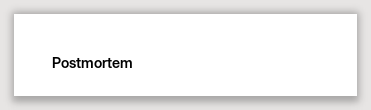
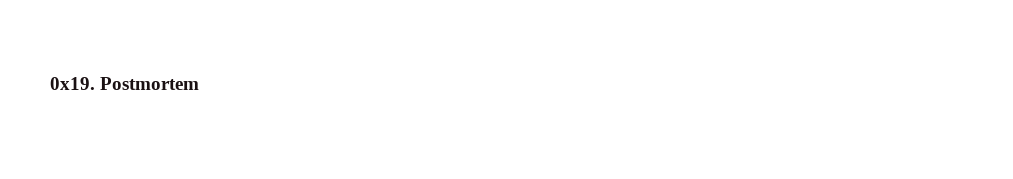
(52, 62) none -> [50,77,95,90] 0x19.

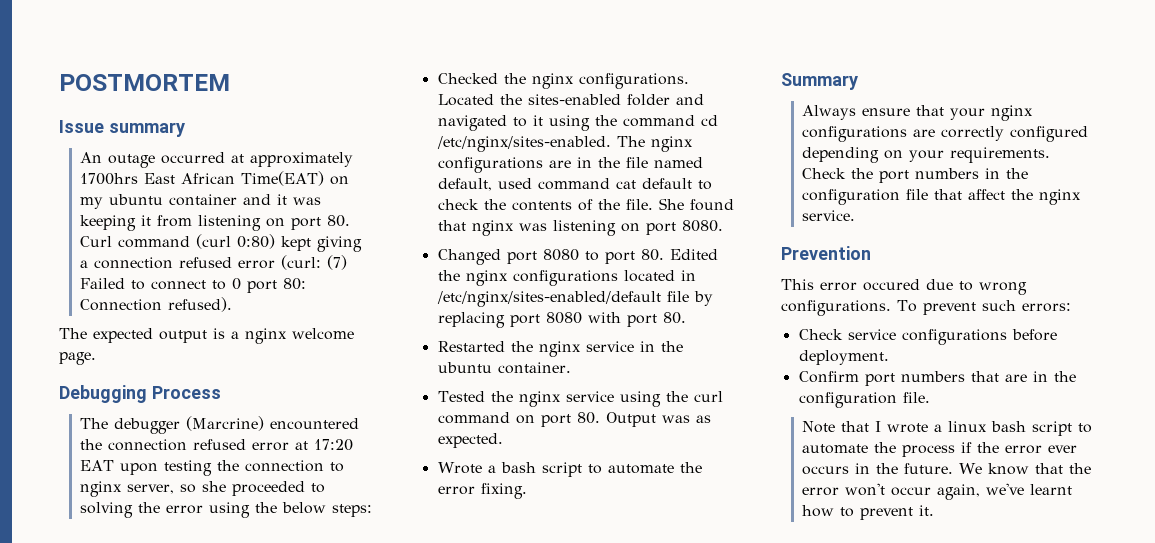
[50,77,200,90] 0x19. Postmortem -> [59,74,230,91] [59,120,185,137] [80,152,354,168] [80,171,350,186] [80,194,322,209] [80,215,351,231] [80,234,363,252] [80,255,348,270] [80,278,307,293] [80,297,233,312] [59,328,354,344] [59,352,96,365] [59,385,221,403] [80,416,360,434] [80,439,354,451] [80,460,345,476] [80,481,326,497] [80,502,373,518] [437,73,689,89] [437,94,704,106] [437,115,718,131] [436,136,693,152] [437,157,703,173] [437,178,712,191] [437,198,734,211] [437,220,723,236] [437,249,718,265] [437,270,696,286] [436,291,713,307] [437,312,686,328] [437,341,683,357] [437,362,571,374] [437,391,723,407] [437,412,711,427] [437,433,503,448] [437,462,702,477] [437,483,527,499] [781,73,858,90] [802,105,1034,121] [802,126,1089,142] [802,147,1051,163] [802,168,1029,183] [802,189,1082,205] [802,210,856,221] [781,246,871,260] [781,279,1027,295] [781,300,1071,316] [798,329,1057,345] [798,350,889,365] [798,371,1076,386] [798,392,930,408] [802,421,1093,436] [802,442,1078,457] [802,463,1092,475] [802,483,1073,500] [802,505,935,520] POSTMORTEM // Issue summary // An outage occurred at approximately 1700hrs East African Time(EAT) on my ubuntu container and it was keeping it from listening on port 80. Curl command (curl 0:80) kept giving a connection refused error (curl: (7) Failed to connect to 0 port 80: Connection refused). // The expected output is a nginx welcome page. // Debugging Process // The debugger (Marcrine) encountered the connection refused error at 17:20 EAT upon testing the connection to nginx server, so she proceeded to solving the error using the below steps: // Checked the nginx configurations. Located the sites-enabled folder and navigated to it using the command cd /etc/nginx/sites-enabled. The nginx configurations are in the file named default, used command cat default to check the contents of the file. She found that nginx was listening on port 8080. // Changed port 8080 to port 80. Edited the nginx configurations located in /etc/nginx/sites-enabled/default file by replacing port 8080 with port 80. // Restarted the nginx service in the ubuntu container. // Tested the nginx service using the curl command on port 80. Output was as expected. // Wrote a bash script to automate the error fixing. // Summary // Always ensure that your nginx configurations are correctly configured depending on your requirements. Check the port numbers in the configuration file that affect the nginx service. // Prevention // This error occured due to wrong configurations. To prevent such errors: // Check service configurations before deployment. // Confirm port numbers that are in the configuration file. // Note that I wrote a linux bash script to automate the process if the error ever occurs in the future. We know that the error won't occur again, we've learnt how to prevent it.

